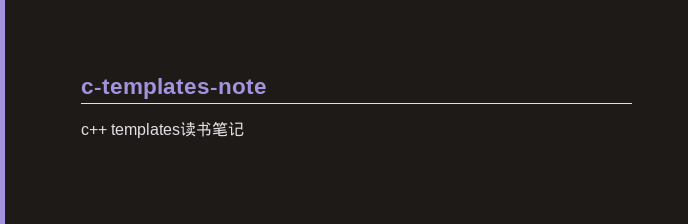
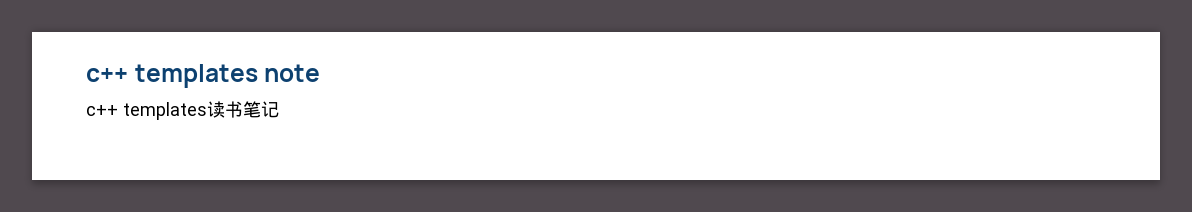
[81,78,267,99] c-templates-note -> [86,64,321,88] c++ templates note

